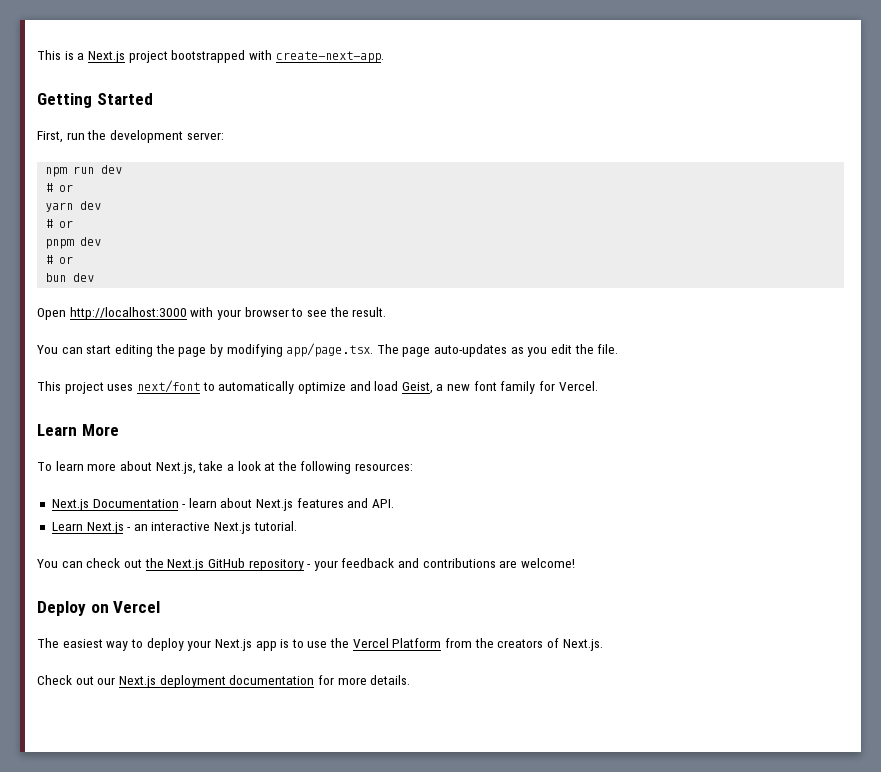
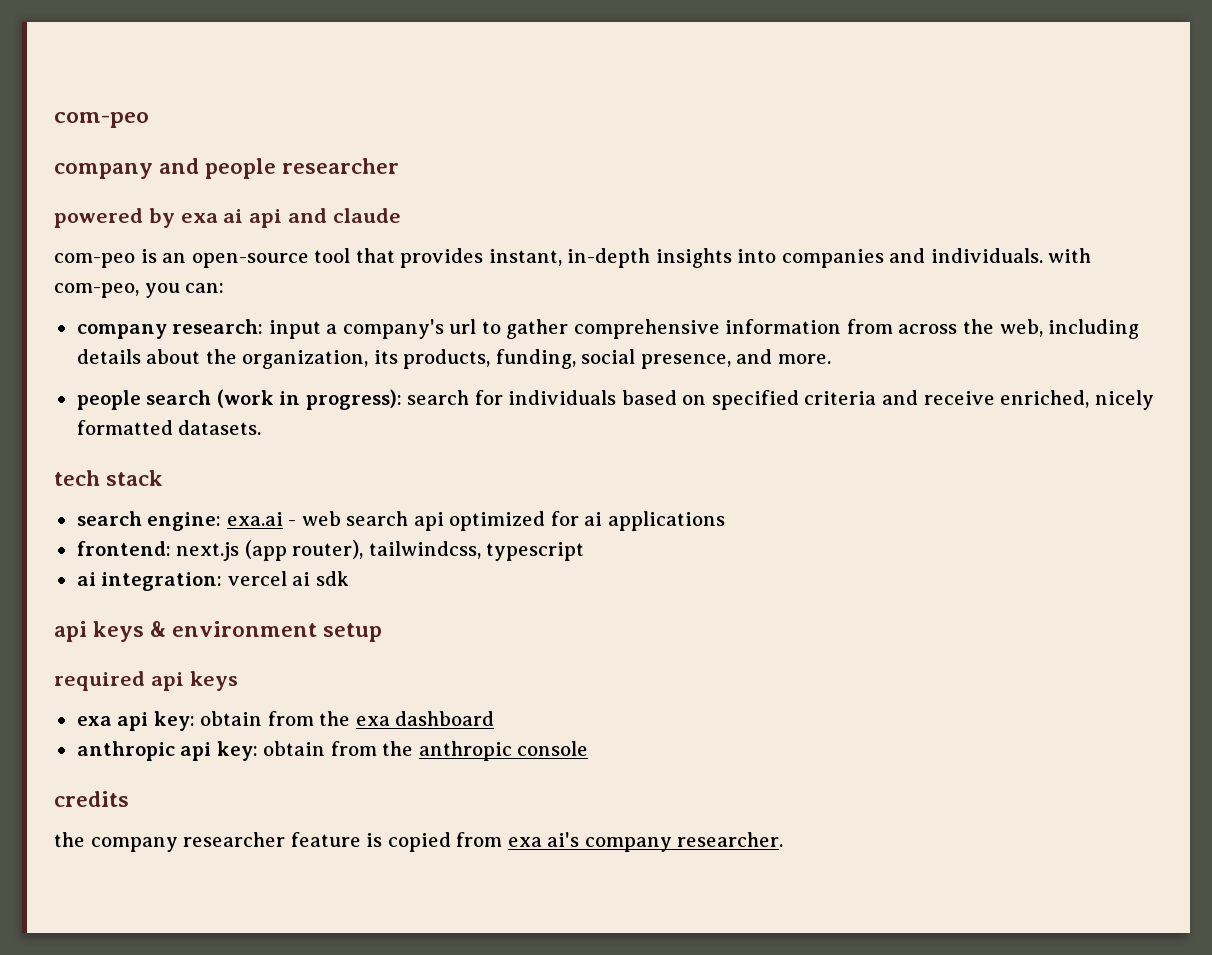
[37,50,384,63] [37,93,153,108] [37,130,224,143] [45,165,123,177] [45,183,74,192] [45,201,102,212] [45,219,74,228] [45,237,102,249] [45,255,74,264] [45,273,95,282] [37,307,387,320] [37,343,619,357] [37,380,598,394] [37,424,119,436] [37,461,414,474] [51,498,395,511] [51,521,297,534] [37,558,576,571] [37,601,161,616] [37,638,603,651] [37,675,411,688] This is a Next.js project bootstrapped with create-next-app. // Getting Started // First, run the development server: // npm run dev // # or // yarn dev // # or // pnpm dev // # or // bun dev // Open http://localhost:3000 with your browser to see the result. // You can start editing the page by modifying app/page.tsx. The page auto-updates as you edit the file. // This project uses next/font to automatically optimize and load Geist, a new font family for Vercel. // Learn More // To learn more about Next.js, take a look at the following resources: // Next.js Documentation - learn about Next.js features and API. // Learn Next.js - an interactive Next.js tutorial. // You can check out the Next.js GitHub repository - your feedback and contributions are welcome! // Deploy on Vercel // The easiest way to deploy your Next.js app is to use the Vercel Platform from the creators of Next.js. // Check out our Next.js deployment documentation for more details. -> [54,112,149,128] [54,158,400,179] [54,208,401,228] [54,248,1092,268] [54,283,225,298] [76,319,1140,339] [76,349,831,369] [76,389,1154,410] [76,420,262,435] [54,470,164,486] [76,511,725,531] [76,540,585,561] [76,571,349,591] [54,621,383,642] [54,671,238,691] [76,711,495,731] [76,741,589,761] [54,791,129,807] [54,832,784,852] com-peo // company and people researcher // powered by exa ai api and claude // com-peo is an open-source tool that provides instant, in-depth insights into companies and individuals. with com-peo, you can: // company research: input a company's url to gather comprehensive information from across the web, including details about the organization, its products, funding, social presence, and more. // people search (work in progress): search for individuals based on specified criteria and receive enriched, nicely formatted datasets. // tech stack // search engine: exa.ai - web search api optimized for ai applications // frontend: next.js (app router), tailwindcss, typescript // ai integration: vercel ai sdk // api keys & environment setup // required api keys // exa api key: obtain from the exa dashboard // anthropic api key: obtain from the anthropic console // credits // the company researcher feature is copied from exa ai's company researcher.

